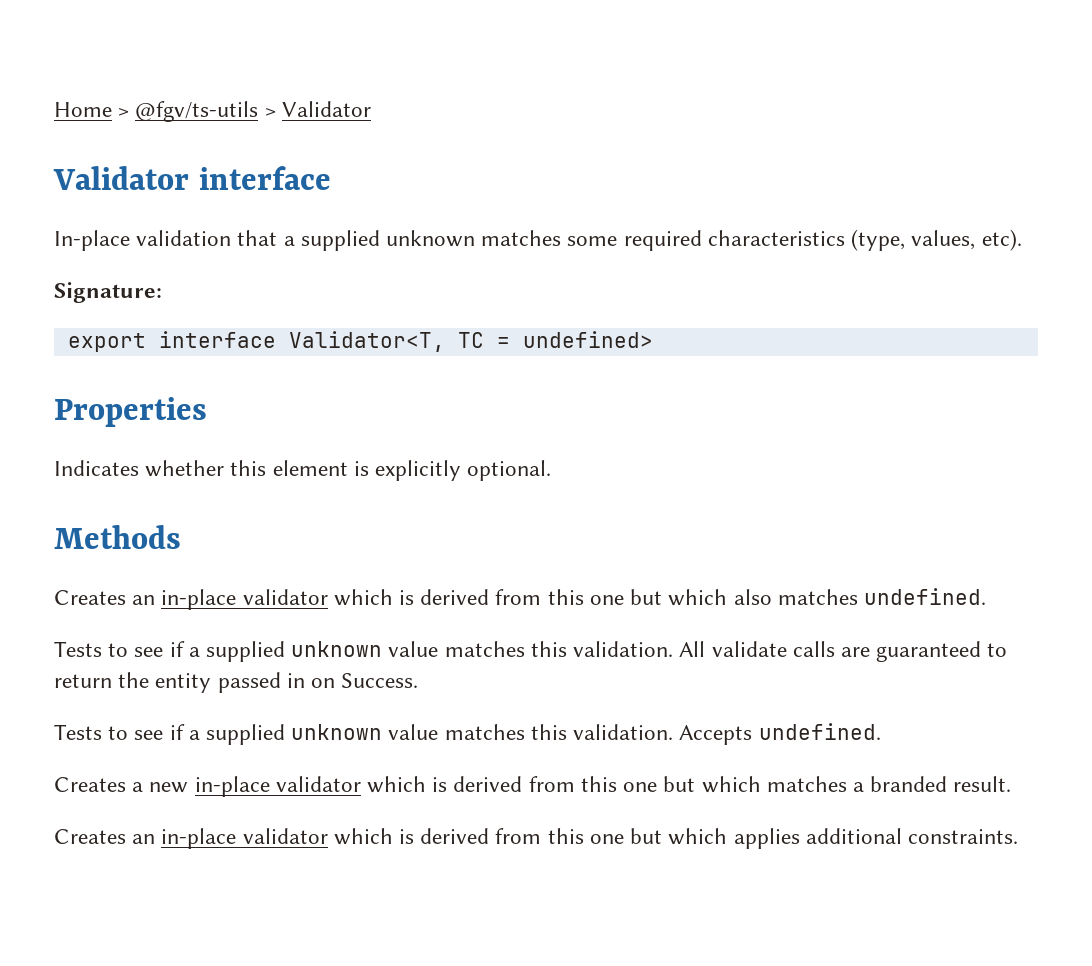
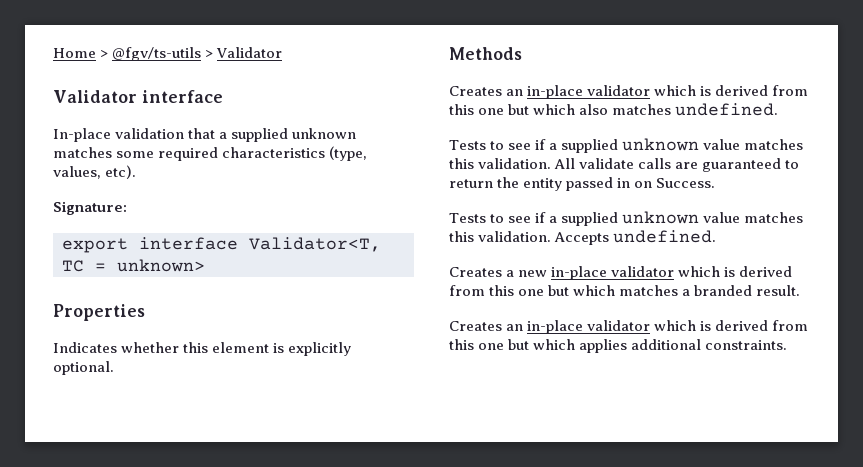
[522,331,653,348] undefined> -> [117,259,205,272] unknown>

